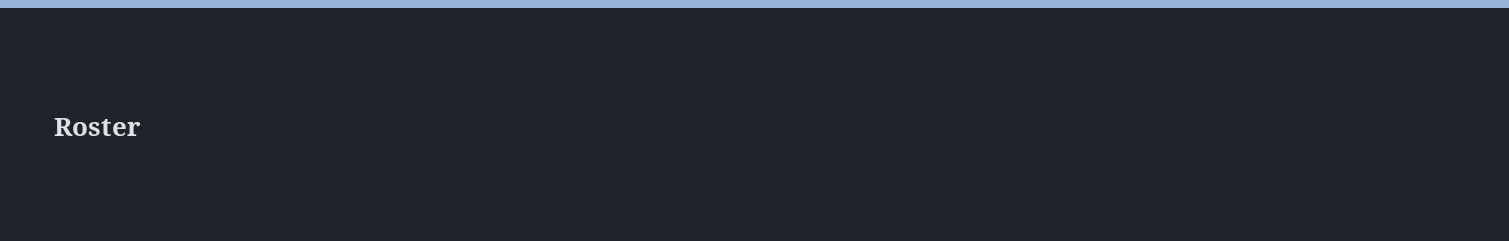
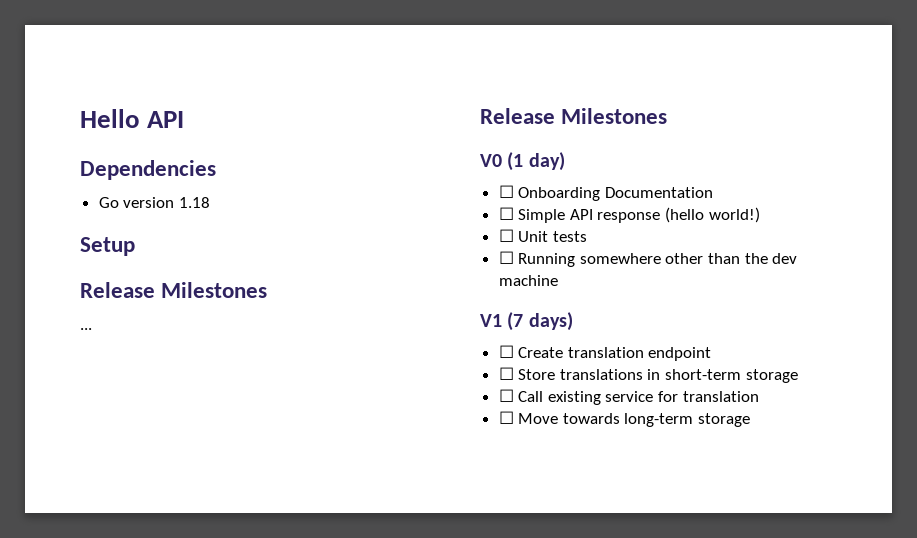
[54,118,141,136] Roster -> [80,109,185,128] [80,160,216,180] [98,197,210,208] [80,237,135,256] [80,282,268,298] [80,328,92,330] [480,108,668,124] [480,152,565,171] [498,185,713,201] [498,207,760,223] [498,229,587,242] [498,251,798,267] [498,275,558,286] [480,312,573,331] [498,345,712,361] [498,367,798,383] [498,389,759,405] [498,411,751,427] Hello API // Dependencies // Go version 1.18 // Setup // Release Milestones // ... // Release Milestones // V0 (1 day) // ☐ Onboarding Documentation // ☐ Simple API response (hello world!) // ☐ Unit tests // ☐ Running somewhere other than the dev machine // V1 (7 days) // ☐ Create translation endpoint // ☐ Store translations in short-term storage // ☐ Call existing service for translation // ☐ Move towards long-term storage

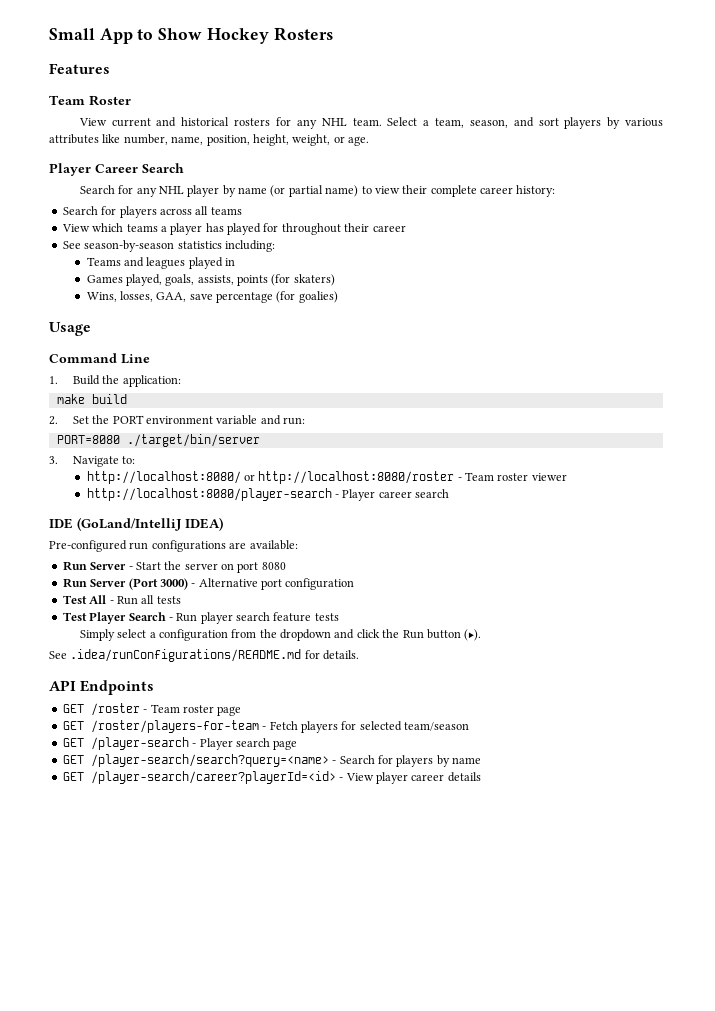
[80,109,185,128] [80,160,216,180] [98,197,210,208] [80,237,135,256] [80,282,268,298] [80,328,92,330] [480,108,668,124] [480,152,565,171] [498,185,713,201] [498,207,760,223] [498,229,587,242] [498,251,798,267] [498,275,558,286] [480,312,573,331] [498,345,712,361] [498,367,798,383] [498,389,759,405] [498,411,751,427] Hello API // Dependencies // Go version 1.18 // Setup // Release Milestones // ... // Release Milestones // V0 (1 day) // ☐ Onboarding Documentation // ☐ Simple API response (hello world!) // ☐ Unit tests // ☐ Running somewhere other than the dev machine // V1 (7 days) // ☐ Create translation endpoint // ☐ Store translations in short-term storage // ☐ Call existing service for translation // ☐ Move towards long-term storage -> [49,27,333,44] [49,63,110,74] [49,95,131,106] [78,117,663,129] [49,134,369,146] [49,163,184,176] [79,185,556,197] [62,206,242,218] [61,223,406,235] [62,240,275,252] [86,257,236,269] [86,274,335,286] [86,291,338,303] [49,322,91,336] [49,353,150,364] [49,375,181,387] [56,394,127,404] [49,415,306,425] [56,434,260,447] [49,456,136,467] [86,471,567,484] [86,488,450,501] [49,517,223,531] [49,540,298,552] [62,561,286,573] [62,578,355,590] [62,595,181,605] [62,612,339,624] [79,629,482,641] [49,649,360,662] [49,680,155,695] [62,703,242,716] [62,720,469,733] [62,737,298,750] [62,754,481,767] [62,771,481,784] Small App to Show Hockey Rosters // Features // Team Roster // View current and historical rosters for any NHL team. Select a team, season, and sort players by various attributes like number, name, position, height, weight, or age. // Player Career Search // Search for any NHL player by name (or partial name) to view their complete career history: // Search for players across all teams // View which teams a player has played for throughout their career // See season-by-season statistics including: // Teams and leagues played in // Games played, goals, assists, points (for skaters) // Wins, losses, GAA, save percentage (for goalies) // Usage // Command Line // 1. Build the application: // make build // 2. Set the PORT environment variable and run: // PORT=8080 ./target/bin/server // 3. Navigate to: // http://localhost:8080/ or http://localhost:8080/roster - Team roster viewer // http://localhost:8080/player-search - Player career search // IDE (GoLand/IntelliJ IDEA) // Pre-configured run configurations are available: // Run Server - Start the server on port 8080 // Run Server (Port 3000) - Alternative port configuration // Test All - Run all tests // Test Player Search - Run player search feature tests // Simply select a configuration from the dropdown and click the Run button (▶). // See .idea/runConfigurations/README.md for details. // API Endpoints // GET /roster - Team roster page // GET /roster/players-for-team - Fetch players for selected team/season // GET /player-search - Player search page // GET /player-search/search?query=<name> - Search for players by name // GET /player-search/career?playerId=<id> - View player career details

